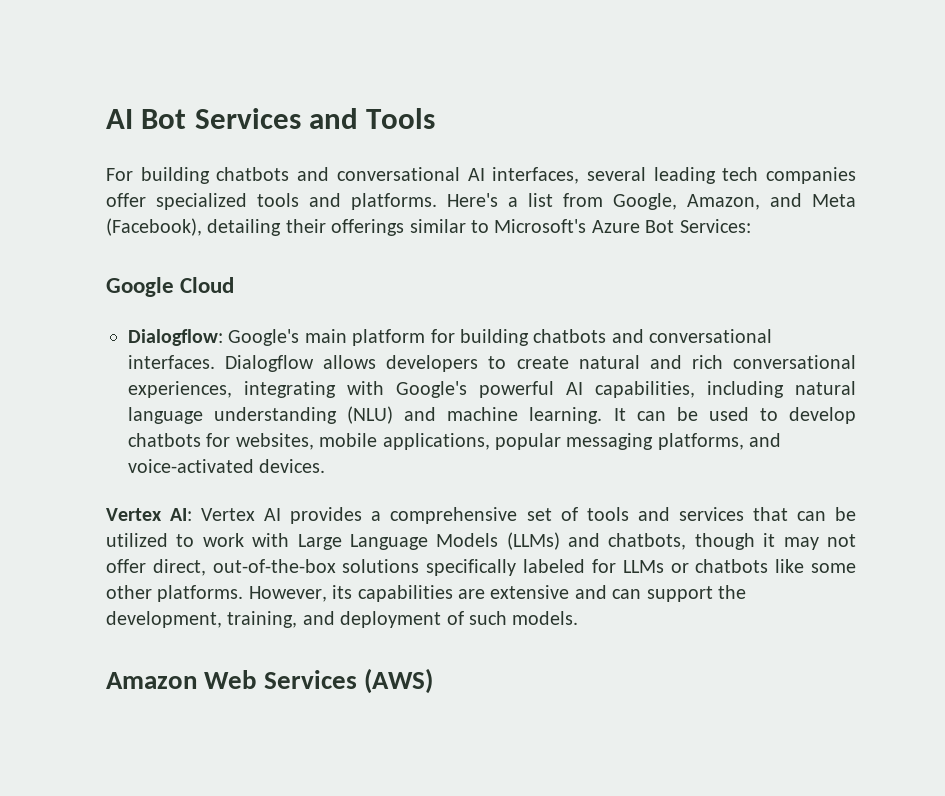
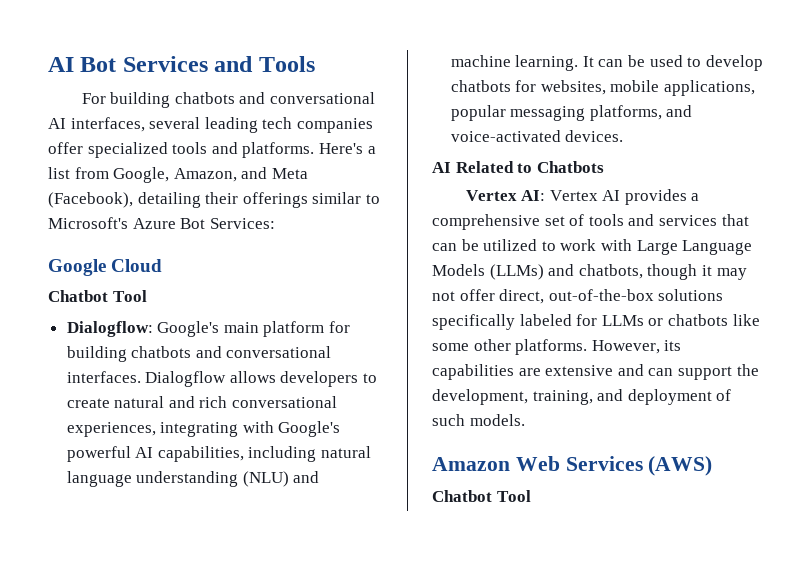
(235, 285) none -> [48,290,147,302] // Chatbot Tool
(326, 466) none -> [432,161,604,173] // AI Related to Chatbots
(433, 681) none -> [432,490,531,502] // Chatbot Tool

